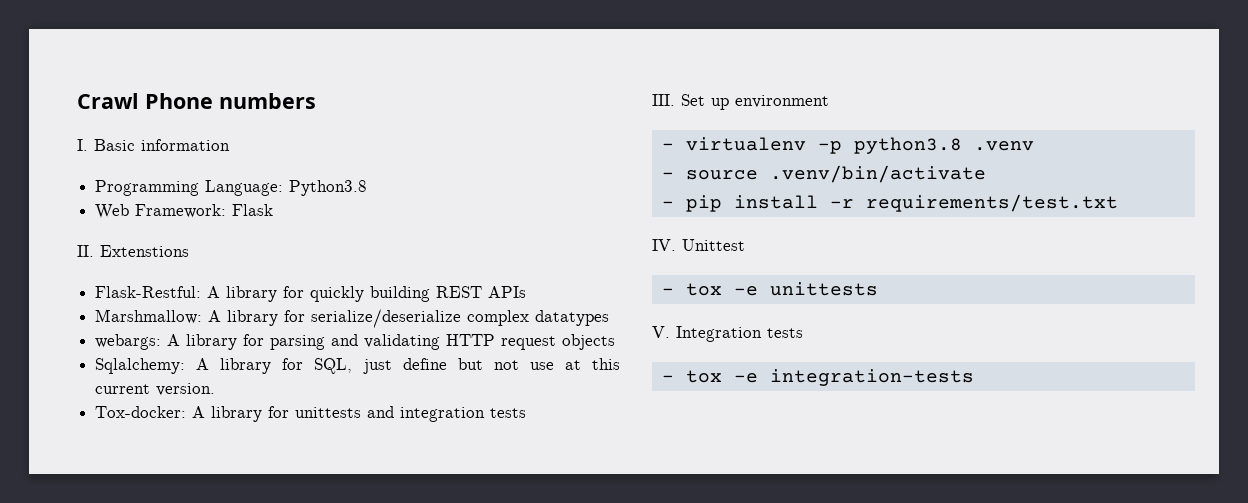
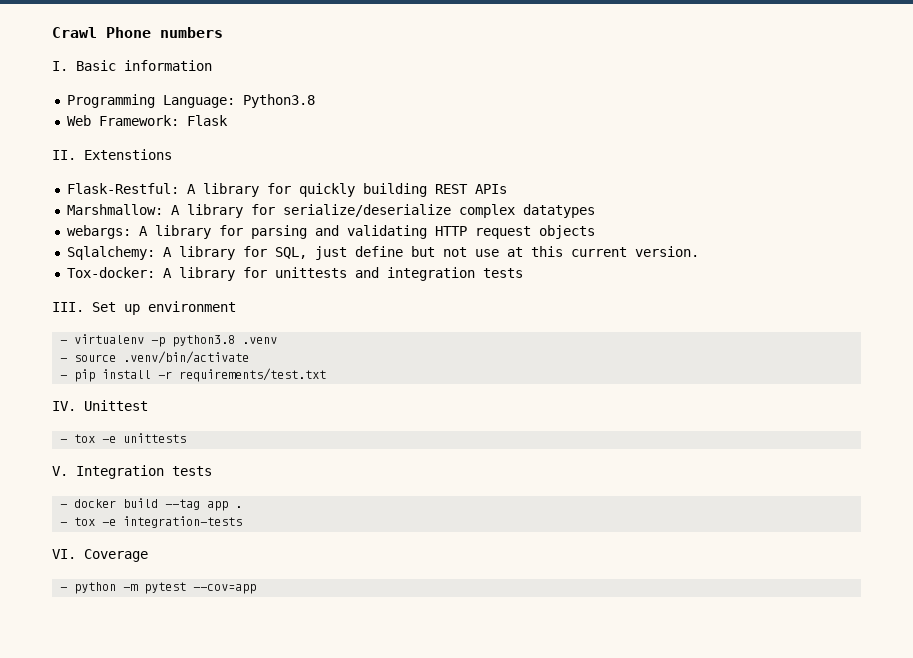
[685,369,974,386] tox -e integration-tests -> [74,498,243,511] [60,516,243,528] [52,549,148,562] [60,582,257,594] docker build --tag app . // - tox -e integration-tests // VI. Coverage // - python -m pytest --cov=app

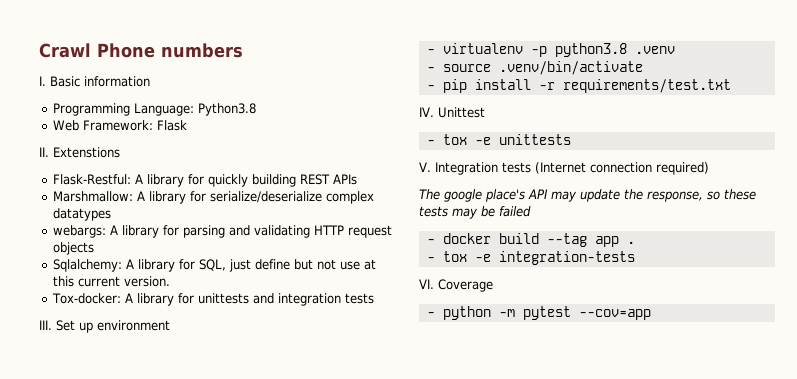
(212, 471) none -> [534,162,709,175] [419,189,756,202] [419,206,531,219] (Internet connection required) // The google place's API may update the response, so these tests may be failed

